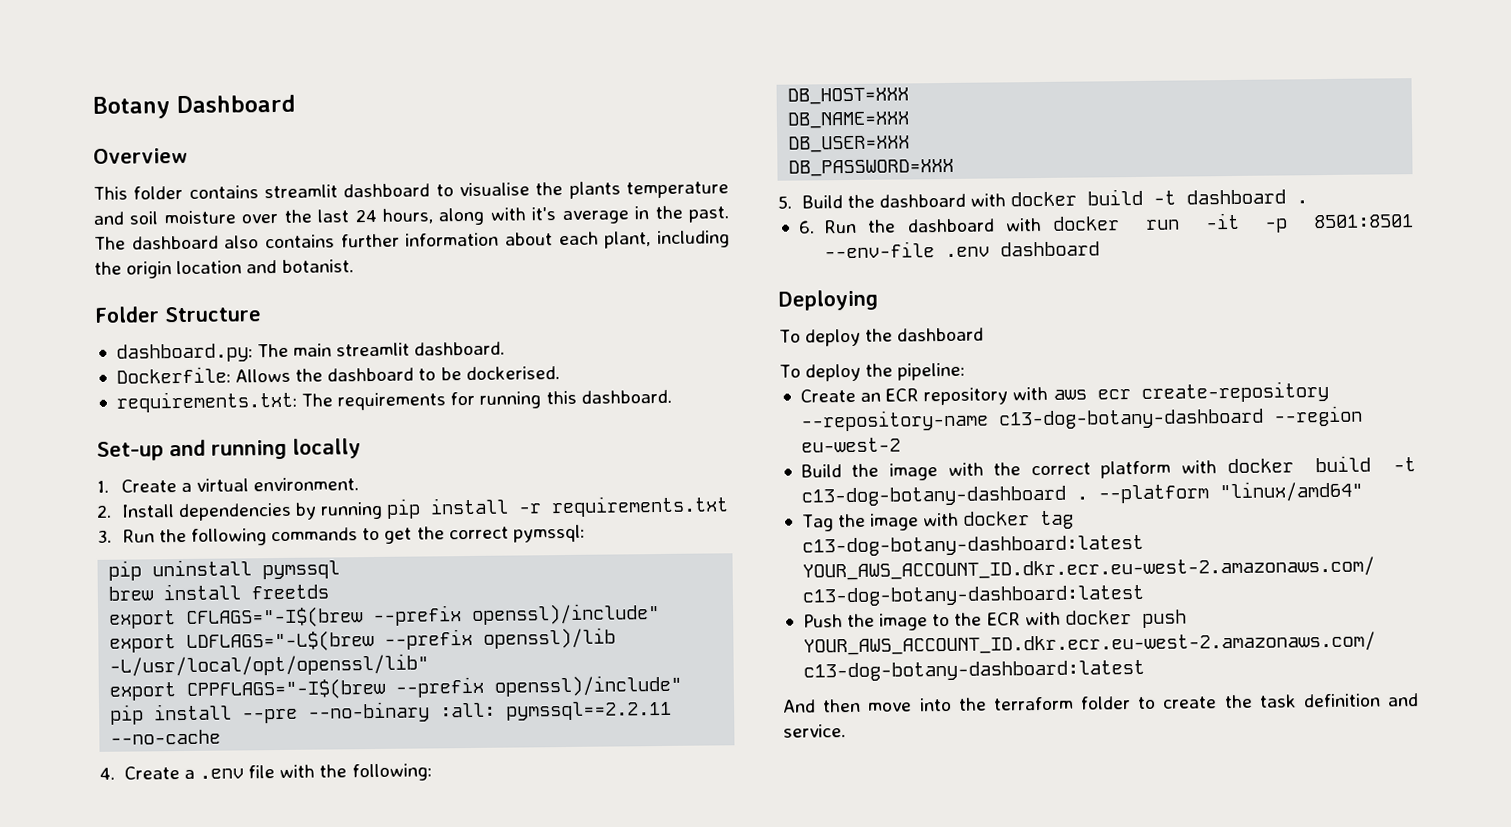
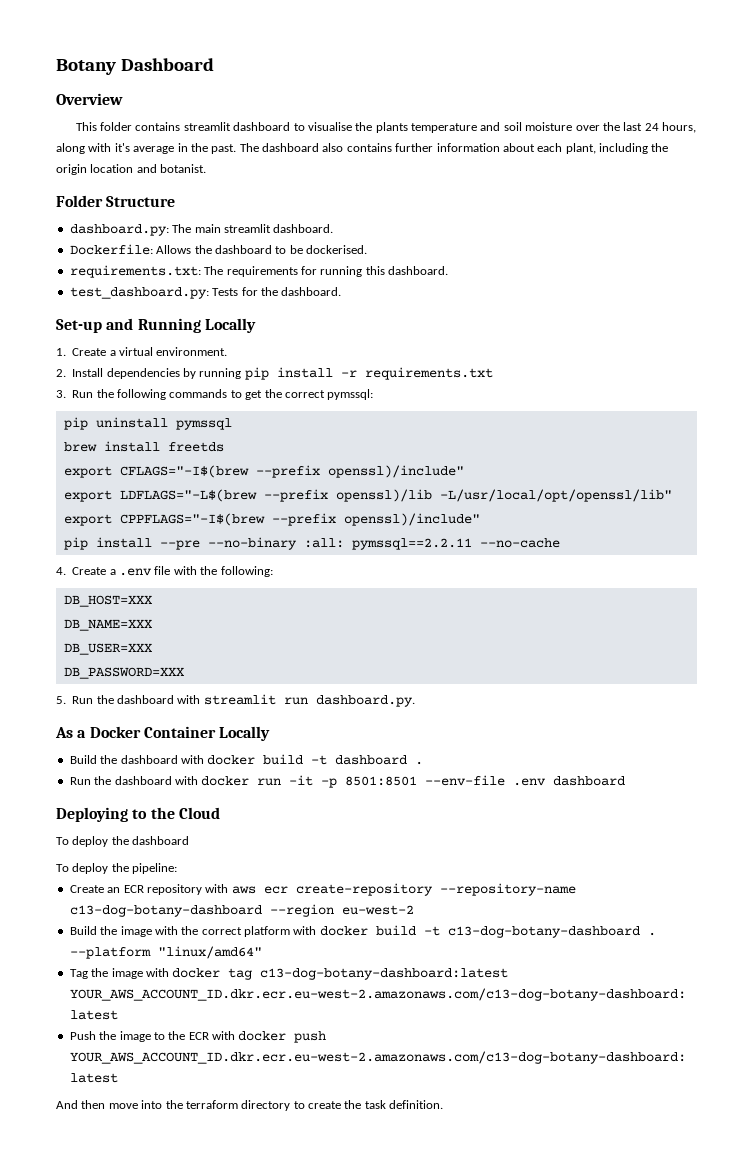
(672, 396) none -> [69,287,342,299] // test_dashboard.py: Tests for the dashboard.
[211,438,361,460] running locally -> [137,318,256,333] Running Locally
(792, 202) none -> [72,694,415,707] [55,726,271,741] Run the dashboard with streamlit run dashboard.py. // As a Docker Container Locally //
[797,220,815,234] 6. -> (424, 763) none
(878, 300) none -> [132,807,220,819] to the Cloud
[1080,696,1131,710] folder -> [241,1100,291,1111] directory
[1302,693,1419,708] [783,724,846,738] definition and service. -> [389,1100,444,1109] definition.

